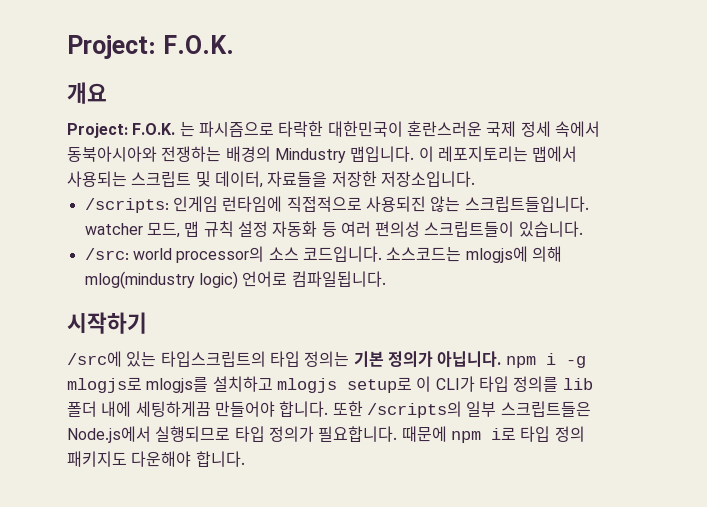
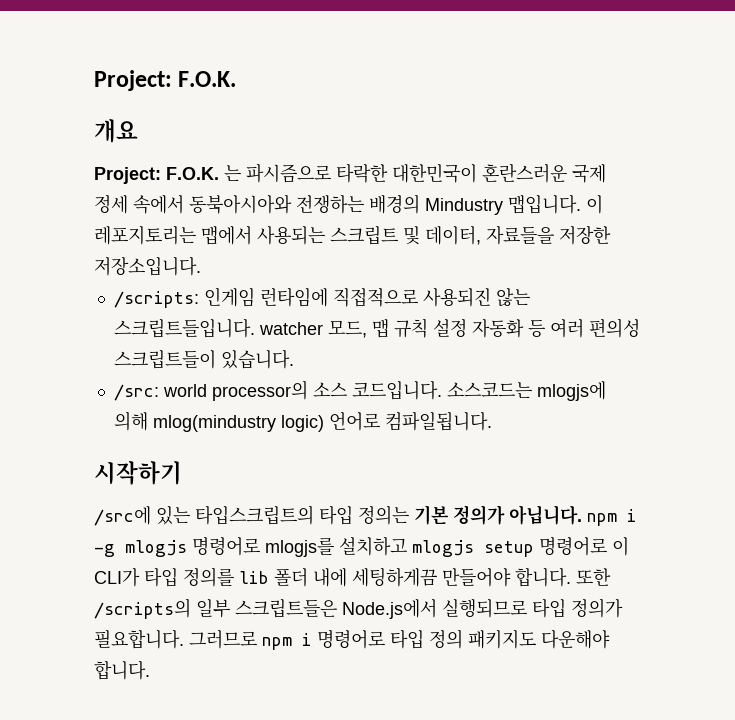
[67,377,142,393] mlogjs로 -> [125,536,260,557] mlogjs 명령어로
[346,377,412,393] setup로 -> [484,536,607,557] setup 명령어로
[401,426,516,443] 때문에 npm i로 -> [189,629,385,650] 그러므로 npm i 명령어로

